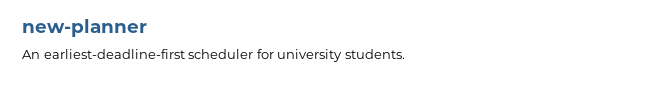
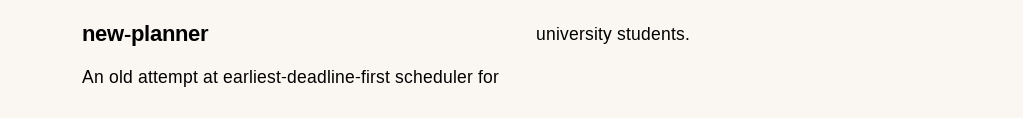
(40, 54) none -> [109,70,218,87] old attempt at

